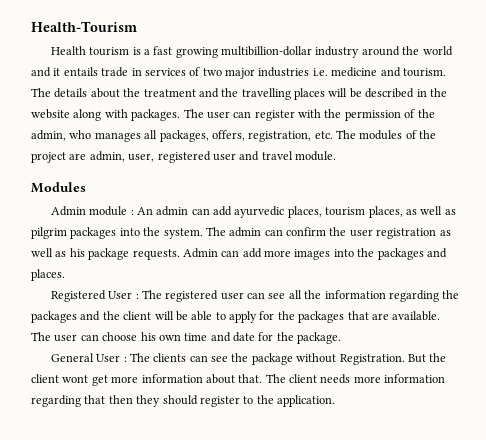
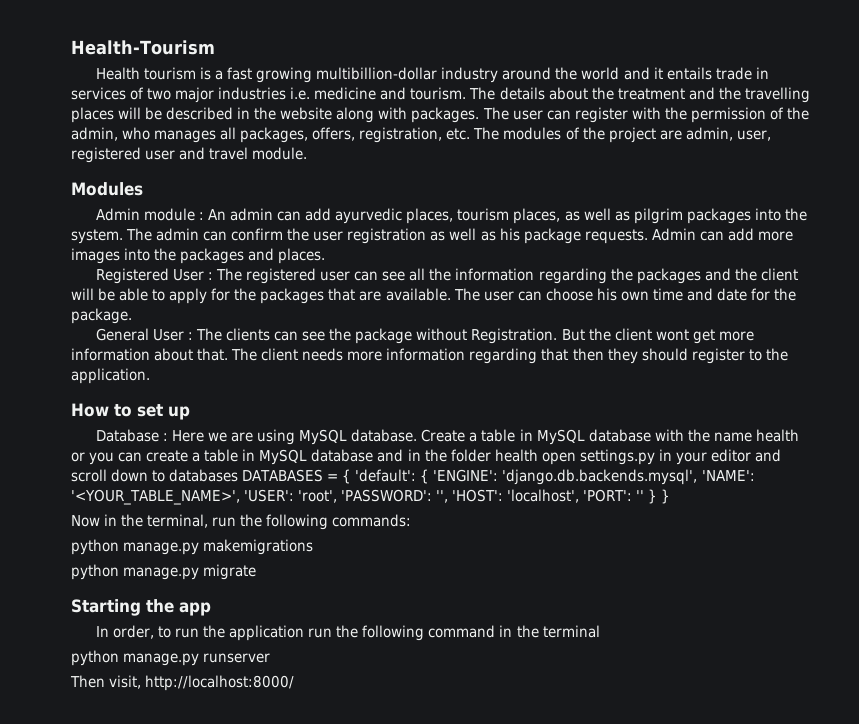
(335, 401) none -> [71,403,190,420] [95,429,799,445] [71,449,781,465] [71,469,755,485] [71,489,671,505] [71,514,412,530] [71,539,314,555] [71,564,257,580] [71,599,211,616] [95,625,600,641] [71,650,271,666] [70,675,295,691] // How to set up // Database : Here we are using MySQL database. Create a table in MySQL database with the name health or you can create a table in MySQL database and in the folder health open settings.py in your editor and scroll down to databases DATABASES = { 'default': { 'ENGINE': 'django.db.backends.mysql', 'NAME': '<YOUR_TABLE_NAME>', 'USER': 'root', 'PASSWORD': '', 'HOST': 'localhost', 'PORT': '' } } // Now in the terminal, run the following commands: // python manage.py makemigrations // python manage.py migrate // Starting the app // In order, to run the application run the following command in the terminal // python manage.py runserver // Then visit, http://localhost:8000/

